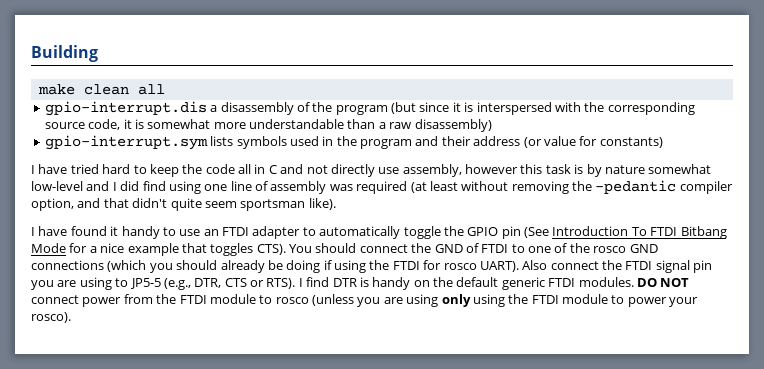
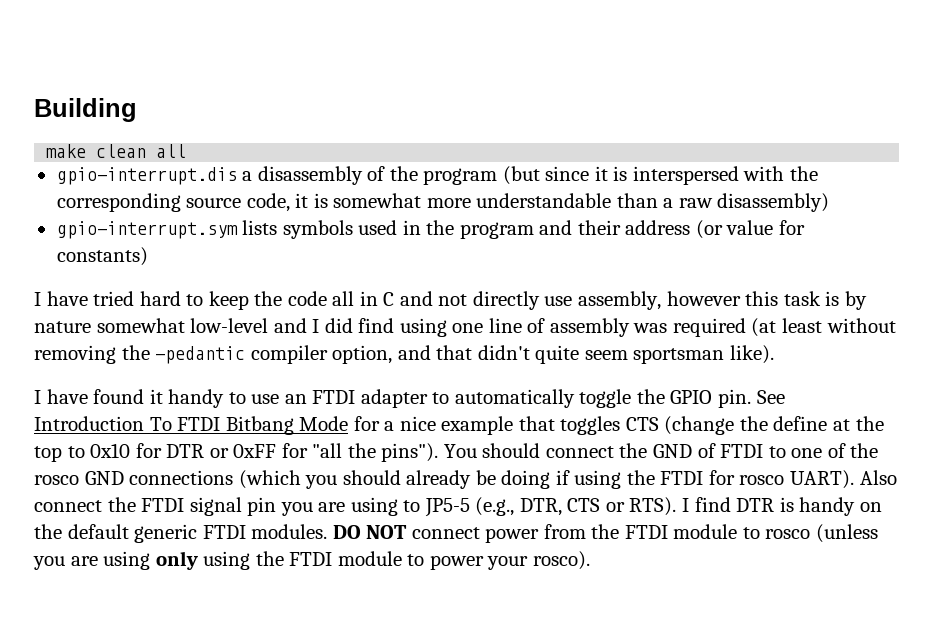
[501,226,549,239] pin (See -> [718,389,785,408] pin. See
[256,244,286,255] CTS). -> [625,416,884,435] [34,443,439,462] CTS (change the define at the top to 0x10 for DTR or 0xFF for "all the pins").

